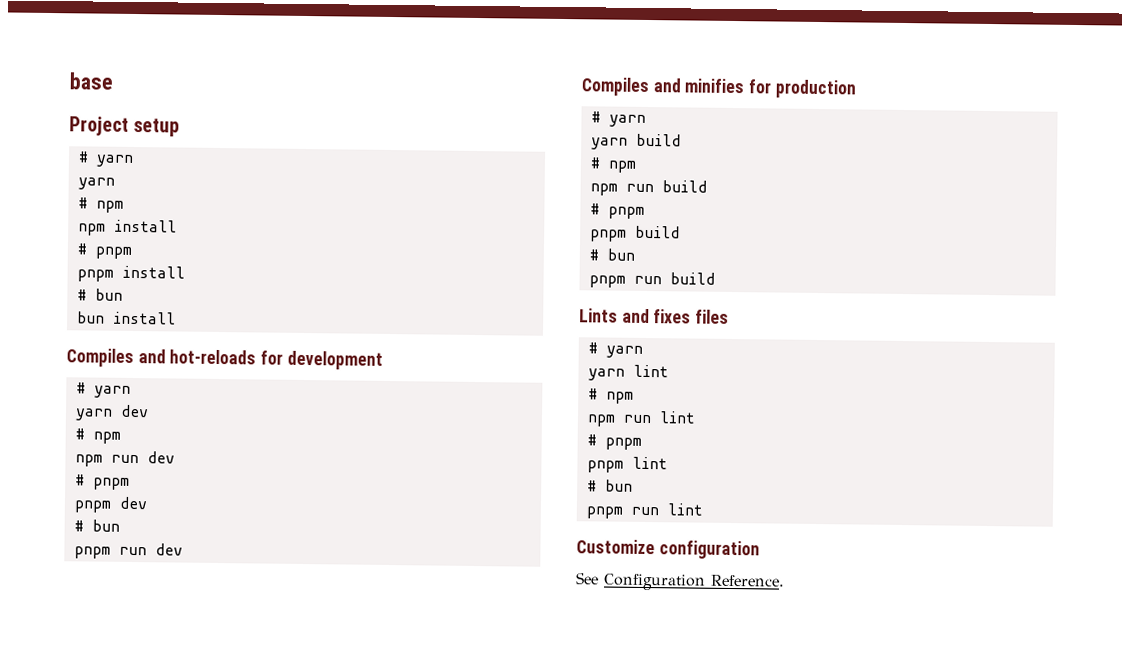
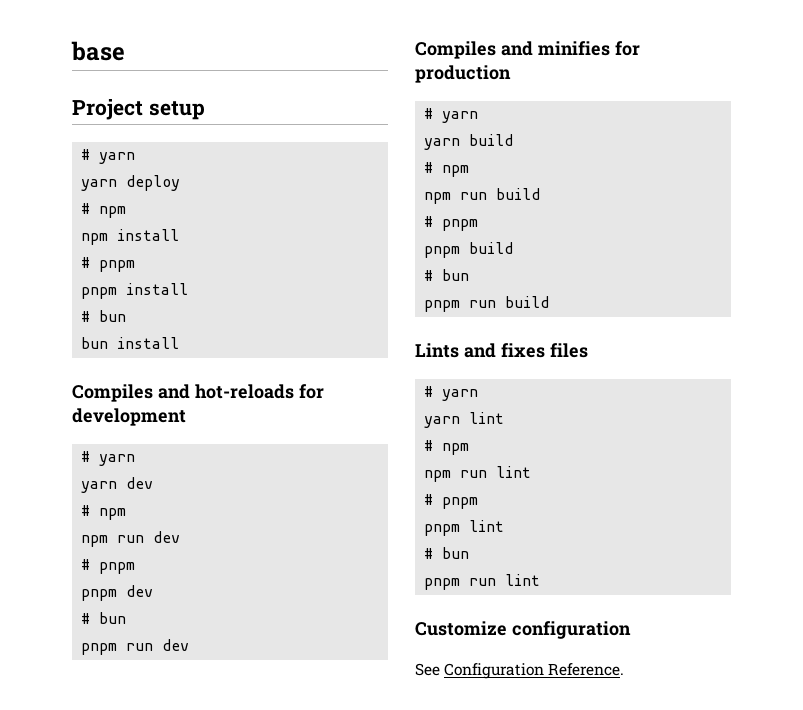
(115, 183) none -> [126,175,181,191] deploy

